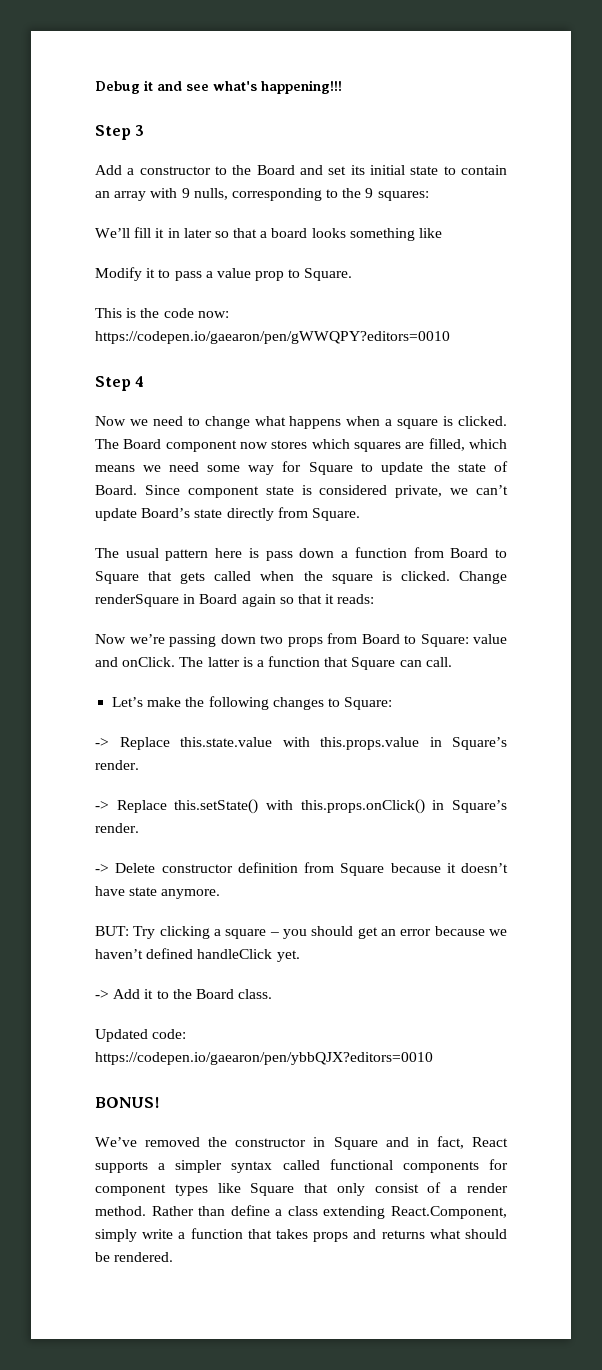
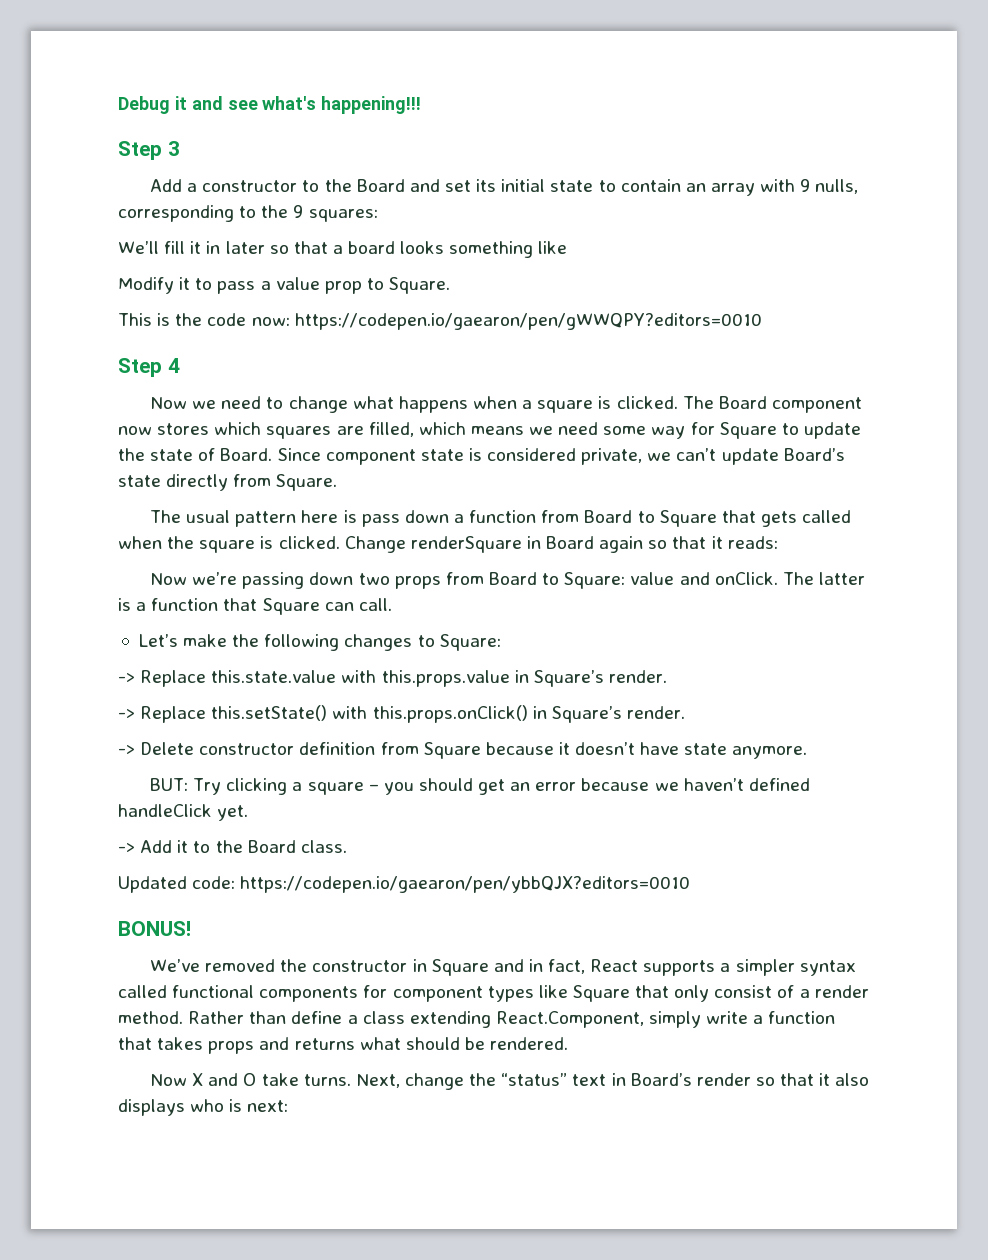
(174, 1257) none -> [150,1073,870,1090] [118,1099,289,1116] // Now X and O take turns. Next, change the “status” text in Board’s render so that it also displays who is next:

